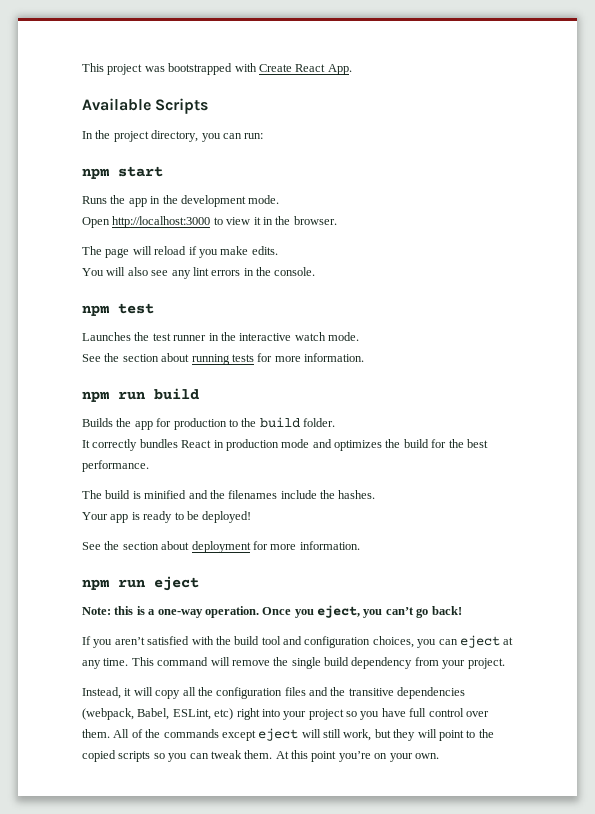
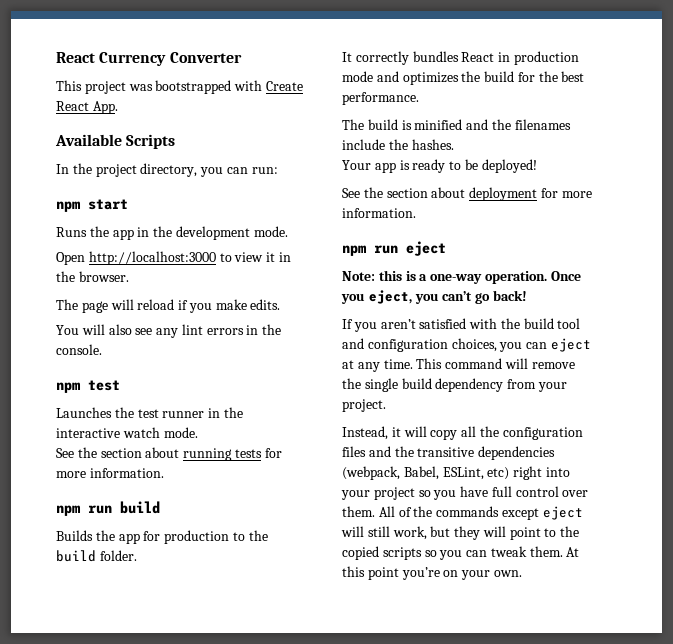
(82, 67) none -> [56,52,242,66] React Currency Converter //

